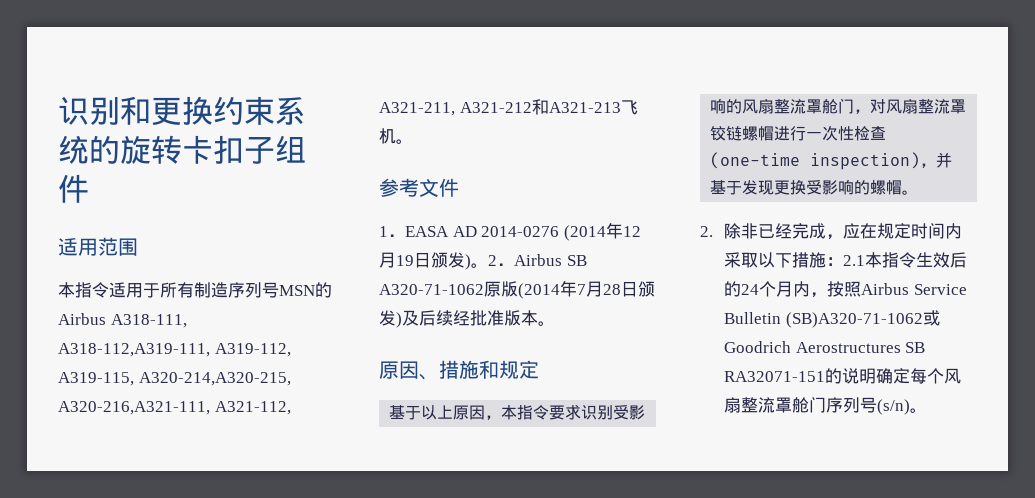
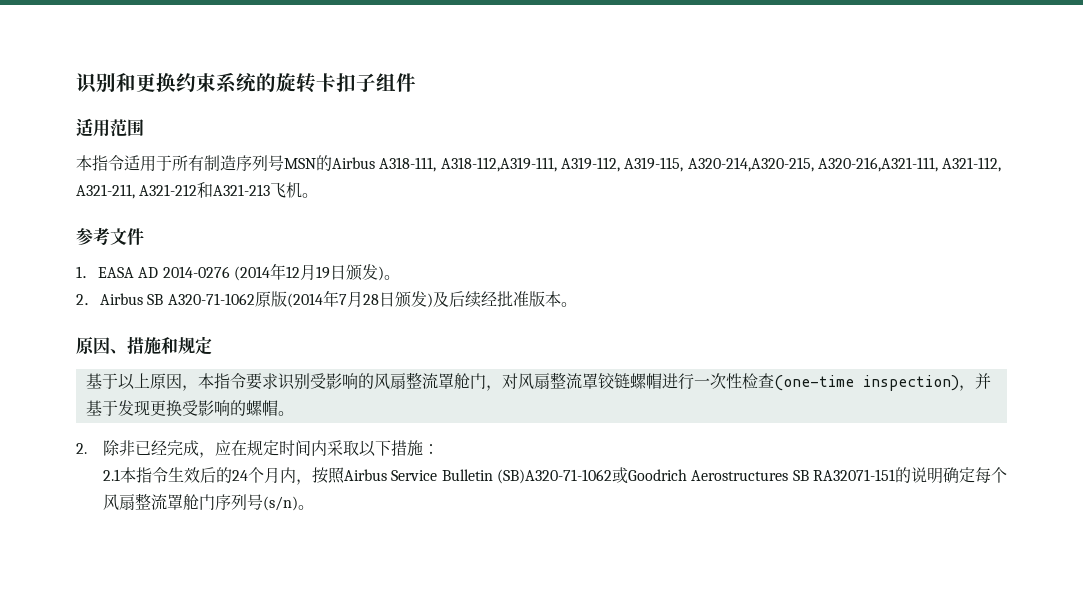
(488, 265) none -> (400, 277) //
(843, 261) none -> (440, 449) //

